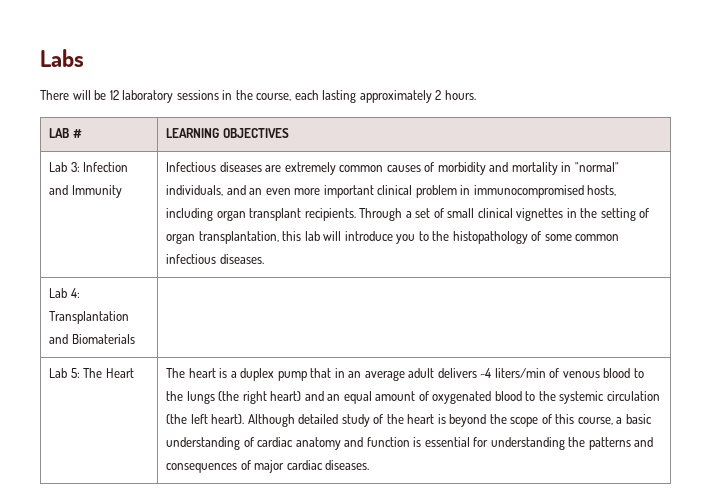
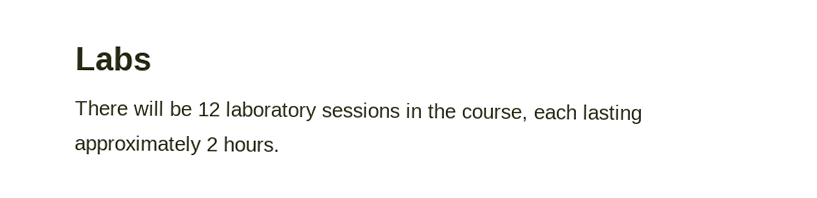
[49,128,82,138] [166,128,289,138] [49,162,129,172] [49,185,122,198] [166,162,619,175] [166,185,617,198] [166,208,650,221] [166,231,620,244] [166,254,264,264] [49,288,80,298] [49,311,130,324] [49,334,135,344] [49,368,134,378] [166,368,644,381] [166,391,660,404] [166,414,652,427] [166,437,654,450] [166,460,370,473] // LAB # | LEARNING OBJECTIVES // Lab 3: Infection and Immunity | Infectious diseases are extremely common causes of morbidity and mortality in "normal" individuals, and an even more important clinical problem in immunocompromised hosts, including organ transplant recipients. Through a set of small clinical vignettes in the setting of organ transplantation, this lab will introduce you to the histopathology of some common infectious diseases. // Lab 4: Transplantation and Biomaterials | // Lab 5: The Heart | The heart is a duplex pump that in an average adult delivers ~4 liters/min of venous blood to the lungs (the right heart) and an equal amount of oxygenated blood to the systemic circulation (the left heart). Although detailed study of the heart is beyond the scope of this course, a basic understanding of cardiac anatomy and function is essential for understanding the patterns and consequences of major cardiac diseases. -> (280, 144) none

